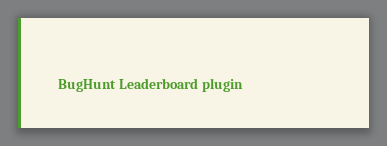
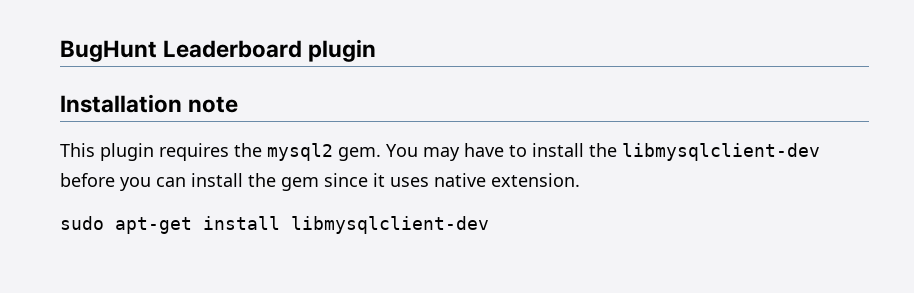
(243, 85) none -> [60,94,239,113] [60,143,820,161] [60,173,580,191] [60,216,489,234] // Installation note // This plugin requires the mysql2 gem. You may have to install the libmysqlclient-dev before you can install the gem since it uses native extension. // sudo apt-get install libmysqlclient-dev

